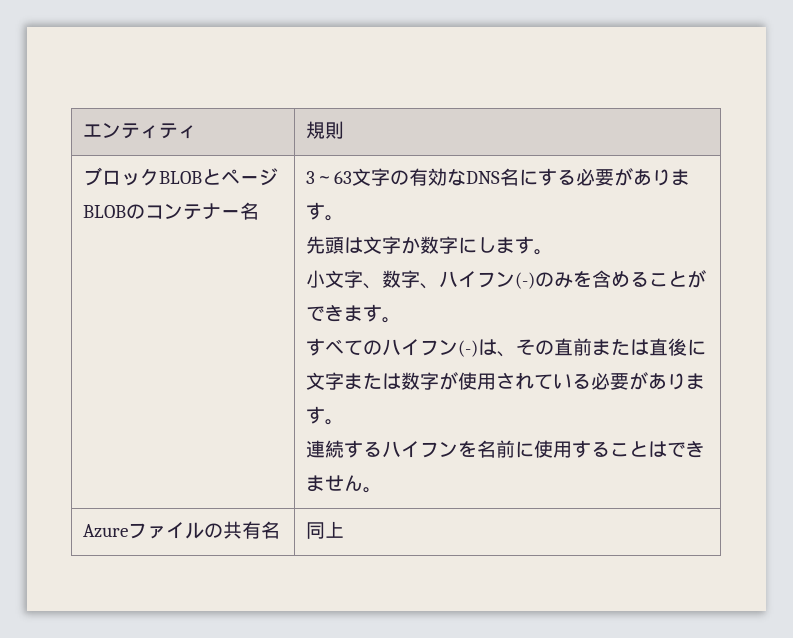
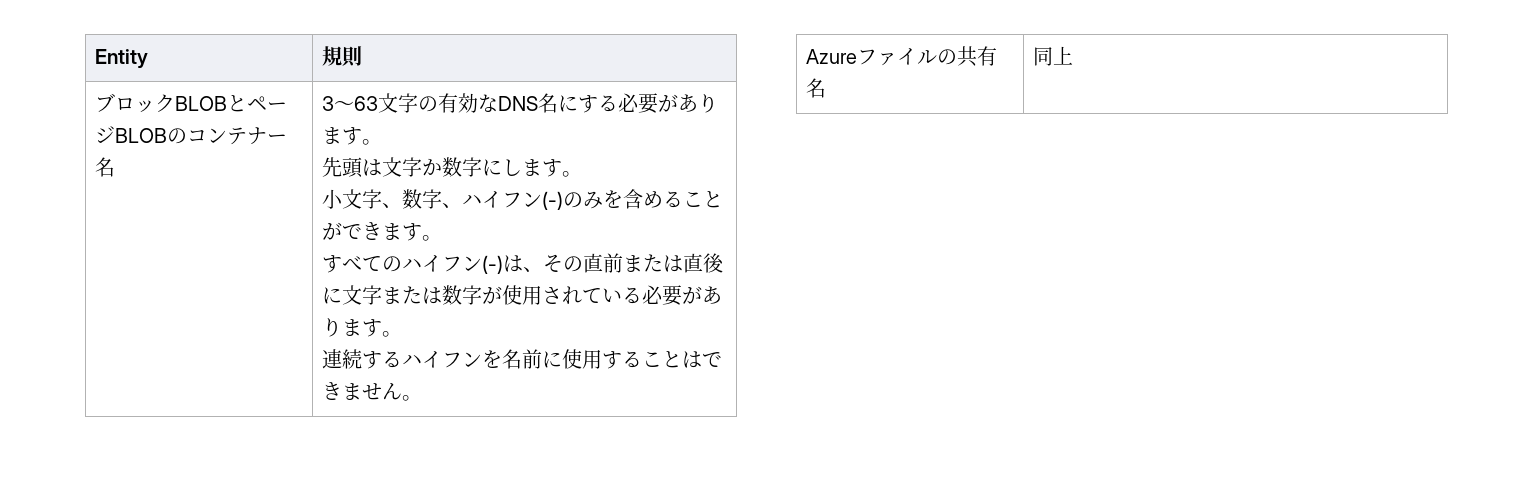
[83,123,198,139] エンティティ -> [95,49,149,69] Entity

